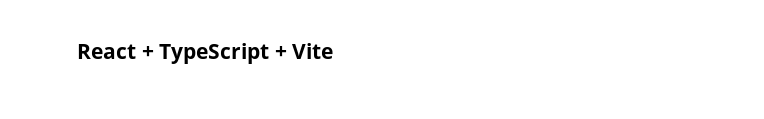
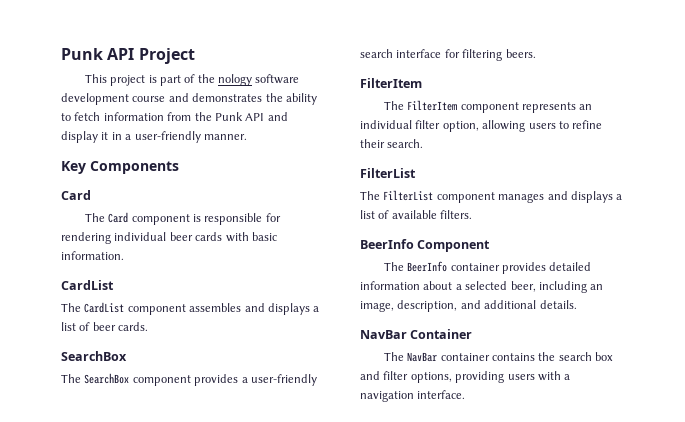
[77,43,334,64] React + TypeScript + Vite -> [61,48,195,64] [84,74,300,86] [61,93,317,105] [61,112,288,121] [61,131,247,143] [61,161,179,174] [61,190,91,200] [84,212,281,225] [61,232,277,244] [61,251,124,260] [61,280,114,290] [61,302,320,315] [61,322,149,331] [61,351,127,361] [61,373,317,386] [360,49,536,61] [360,78,422,88] [383,100,593,113] [360,120,603,132] [360,139,424,148] [360,168,416,178] [360,190,623,203] [360,210,473,219] [360,239,491,252] [383,261,592,274] [360,281,604,293] [360,300,577,312] [360,329,473,339] [383,352,614,362] [360,371,571,383] [360,390,466,402] Punk API Project // This project is part of the nology software development course and demonstrates the ability to fetch information from the Punk API and display it in a user-friendly manner. // Key Components // Card // The Card component is responsible for rendering individual beer cards with basic information. // CardList // The CardList component assembles and displays a list of beer cards. // SearchBox // The SearchBox component provides a user-friendly search interface for filtering beers. // FilterItem // The FilterItem component represents an individual filter option, allowing users to refine their search. // FilterList // The FilterList component manages and displays a list of available filters. // BeerInfo Component // The BeerInfo container provides detailed information about a selected beer, including an image, description, and additional details. // NavBar Container // The NavBar container contains the search box and filter options, providing users with a navigation interface.

